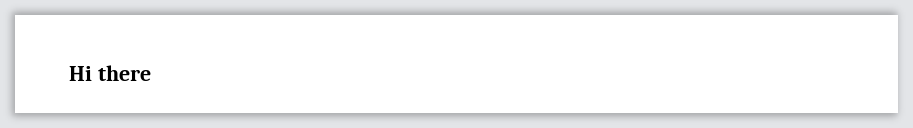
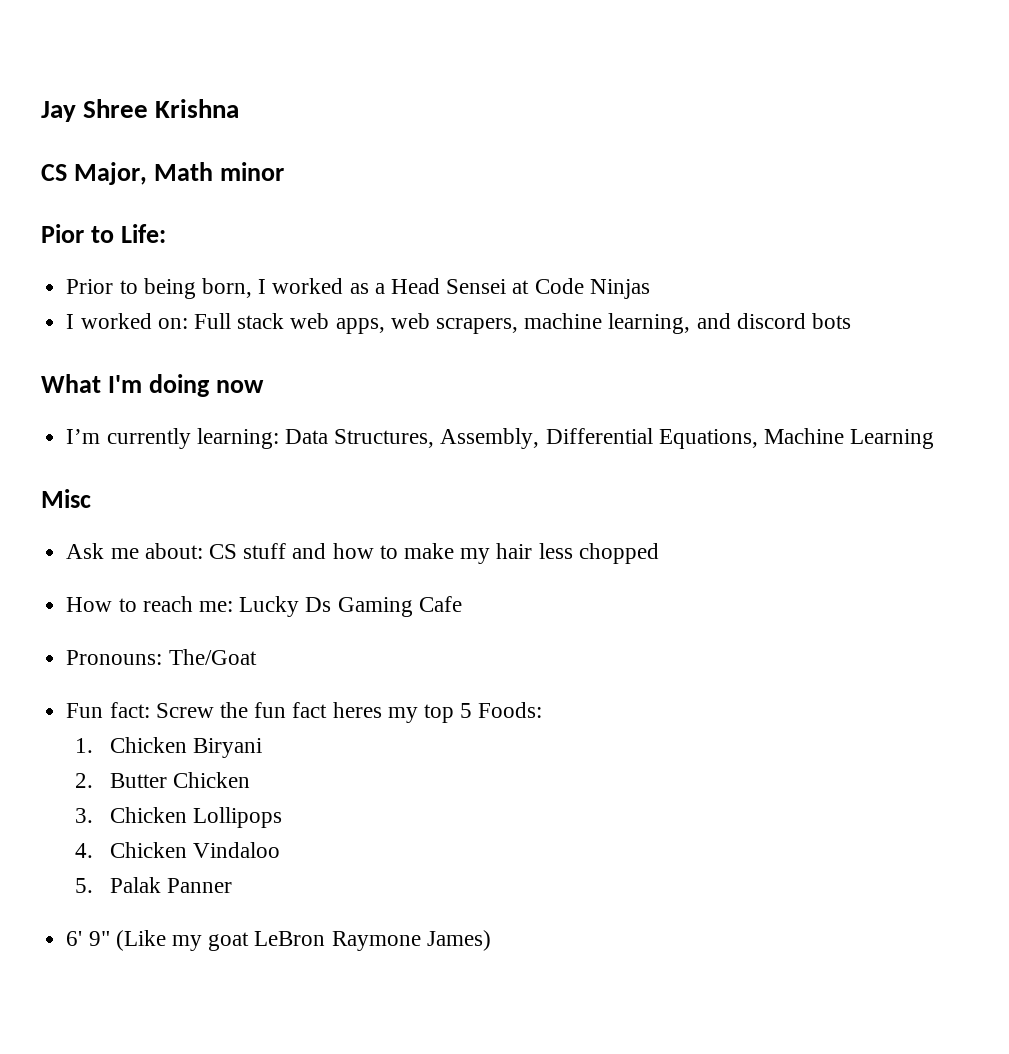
[69,65,151,81] Hi there -> [41,99,240,122] [41,162,284,185] [41,224,166,243] [66,278,650,299] [66,313,852,334] [41,374,264,397] [66,428,935,449] [41,489,91,508] [66,543,659,564] [66,596,462,617] [66,649,257,665] [66,702,543,723] [75,737,262,758] [75,772,250,788] [75,807,282,828] [75,842,280,858] [75,877,232,893] [66,930,491,951] Jay Shree Krishna // CS Major, Math minor // Pior to Life: // Prior to being born, I worked as a Head Sensei at Code Ninjas // I worked on: Full stack web apps, web scrapers, machine learning, and discord bots // What I'm doing now // I’m currently learning: Data Structures, Assembly, Differential Equations, Machine Learning // Misc // Ask me about: CS stuff and how to make my hair less chopped // How to reach me: Lucky Ds Gaming Cafe // Pronouns: The/Goat // Fun fact: Screw the fun fact heres my top 5 Foods: // 1. Chicken Biryani // 2. Butter Chicken // 3. Chicken Lollipops // 4. Chicken Vindaloo // 5. Palak Panner // 6' 9" (Like my goat LeBron Raymone James)

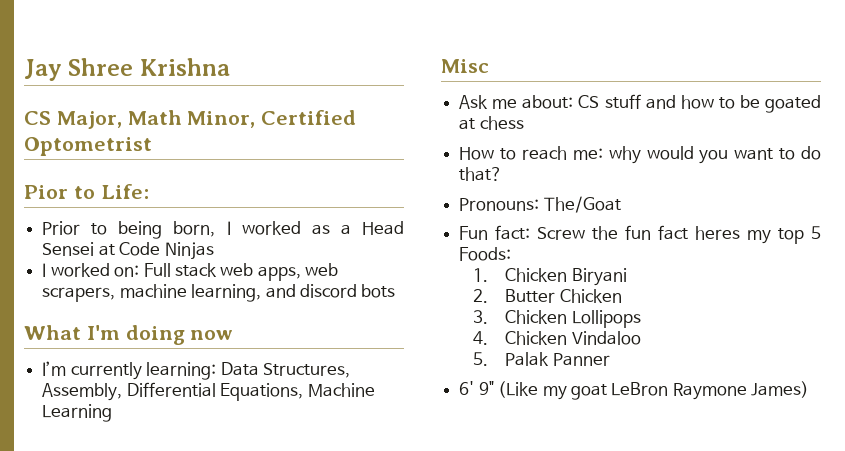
[219,162,284,181] minor -> [187,110,357,128] [24,137,152,156] Minor, Certified Optometrist
[403,543,659,564] make my hair less chopped -> [739,95,821,113] [459,116,524,130] be goated at chess
[239,596,462,617] Lucky Ds Gaming Cafe -> [608,146,822,164] [459,167,503,181] why would you want to do that?

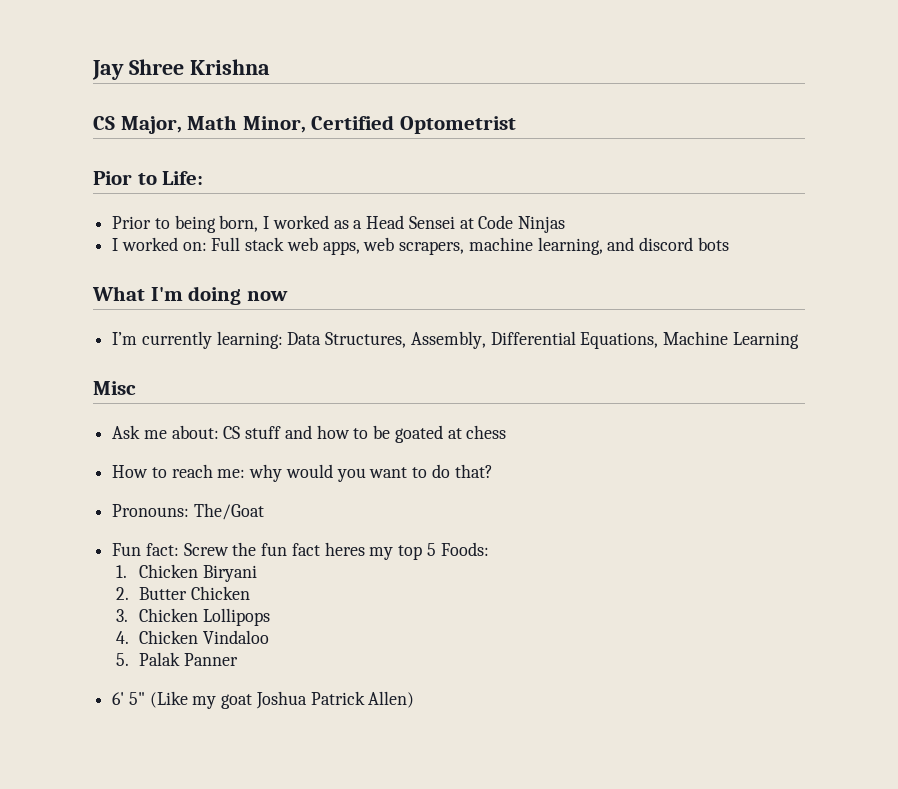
[478,381,494,395] 9" -> [128,692,145,705] 5"
[611,381,810,400] LeBron Raymone James) -> [255,691,415,709] Joshua Patrick Allen)

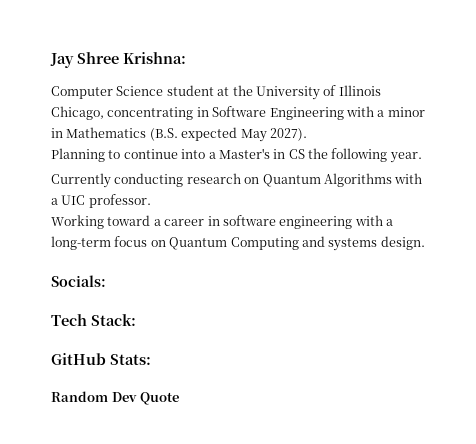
[189,59,270,75] [93,115,516,134] [93,171,204,185] [112,215,565,233] [112,237,729,255] [92,286,288,305] [112,331,799,349] [93,381,136,395] [112,425,507,443] [112,464,493,482] [112,503,264,520] [112,542,489,560] [116,564,257,582] [116,586,250,600] [116,608,270,626] [116,630,269,644] [116,652,238,666] [112,691,415,709] Krishna // CS Major, Math Minor, Certified Optometrist // Pior to Life: // Prior to being born, I worked as a Head Sensei at Code Ninjas // I worked on: Full stack web apps, web scrapers, machine learning, and discord bots // What I'm doing now // I’m currently learning: Data Structures, Assembly, Differential Equations, Machine Learning // Misc // Ask me about: CS stuff and how to be goated at chess // How to reach me: why would you want to do that? // Pronouns: The/Goat // Fun fact: Screw the fun fact heres my top 5 Foods: // 1. Chicken Biryani // 2. Butter Chicken // 3. Chicken Lollipops // 4. Chicken Vindaloo // 5. Palak Panner // 6' 5" (Like my goat Joshua Patrick Allen) -> [123,52,186,64] [51,85,381,100] [51,106,425,120] [51,127,307,142] [51,148,422,163] [51,173,423,188] [51,194,151,208] [51,215,393,229] [51,236,425,251] [51,275,106,287] [51,314,136,326] [51,353,151,365] [51,391,180,405] Krishna: // Computer Science student at the University of Illinois Chicago, concentrating in Software Engineering with a minor in Mathematics (B.S. expected May 2027). // Planning to continue into a Master's in CS the following year. // Currently conducting research on Quantum Algorithms with a UIC professor. // Working toward a career in software engineering with a long-term focus on Quantum Computing and systems design. // Socials: // Tech Stack: // GitHub Stats: // Random Dev Quote

